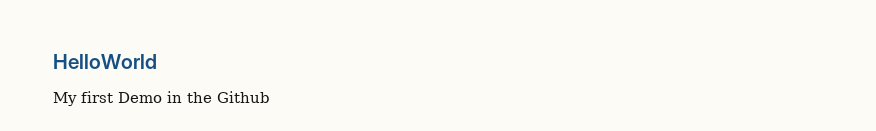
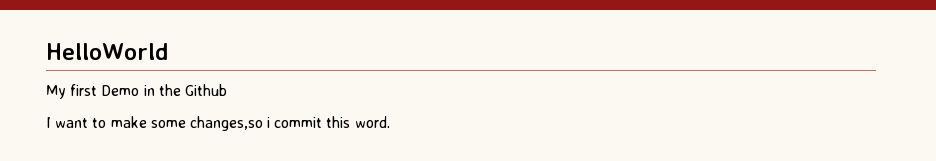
(270, 97) none -> [46,116,390,131] // I want to make some changes,so i commit this word.

